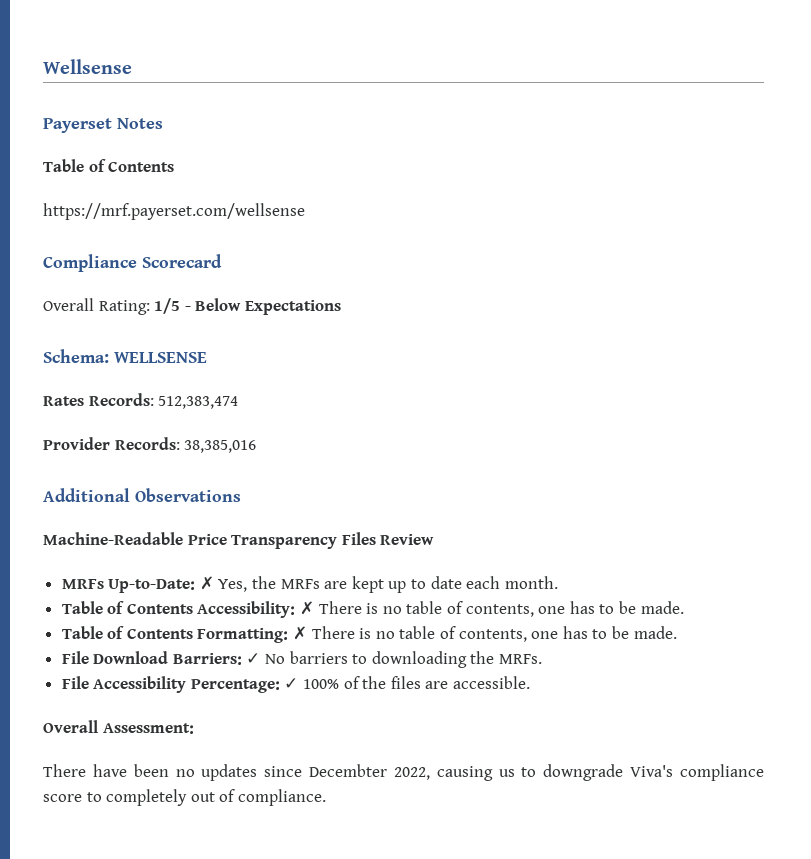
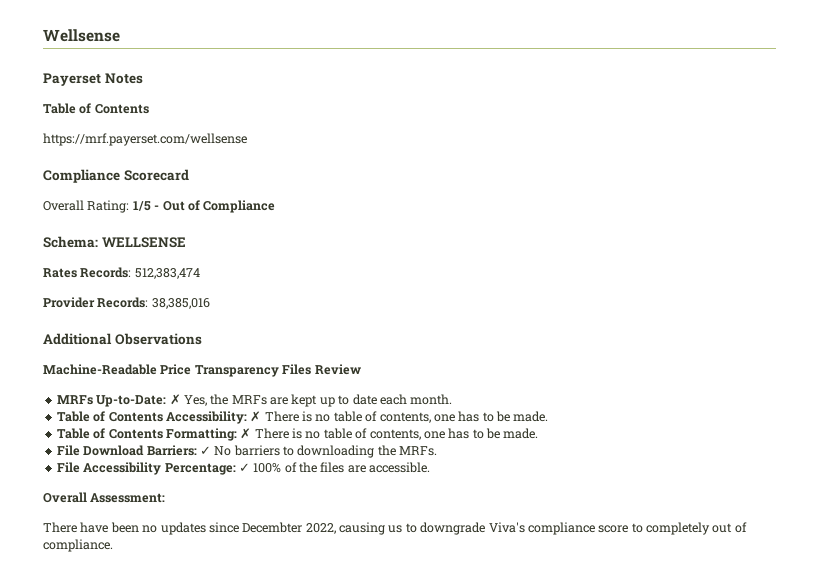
[195,298,341,315] Below Expectations -> [162,200,276,213] Out of Compliance

